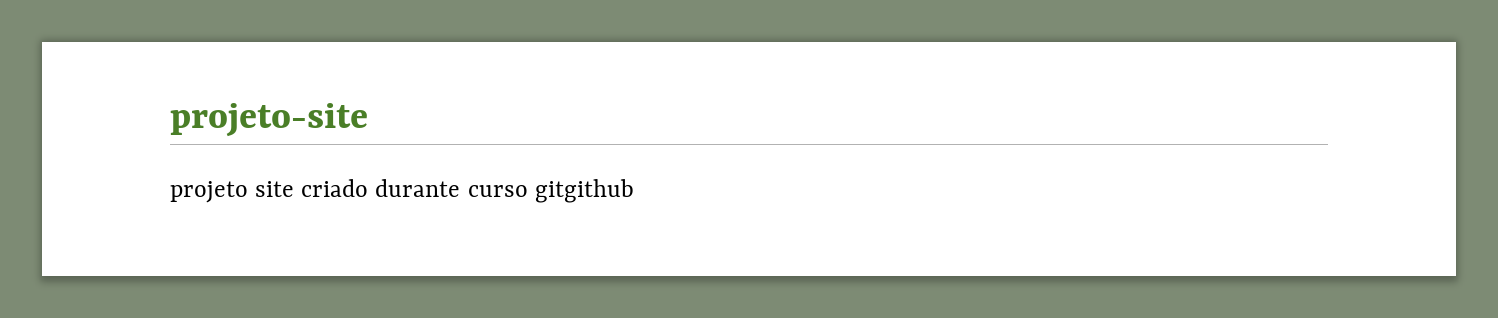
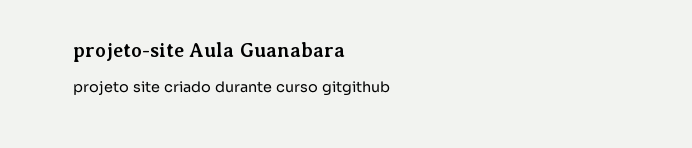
(368, 120) none -> [189,42,345,57] Aula Guanabara

